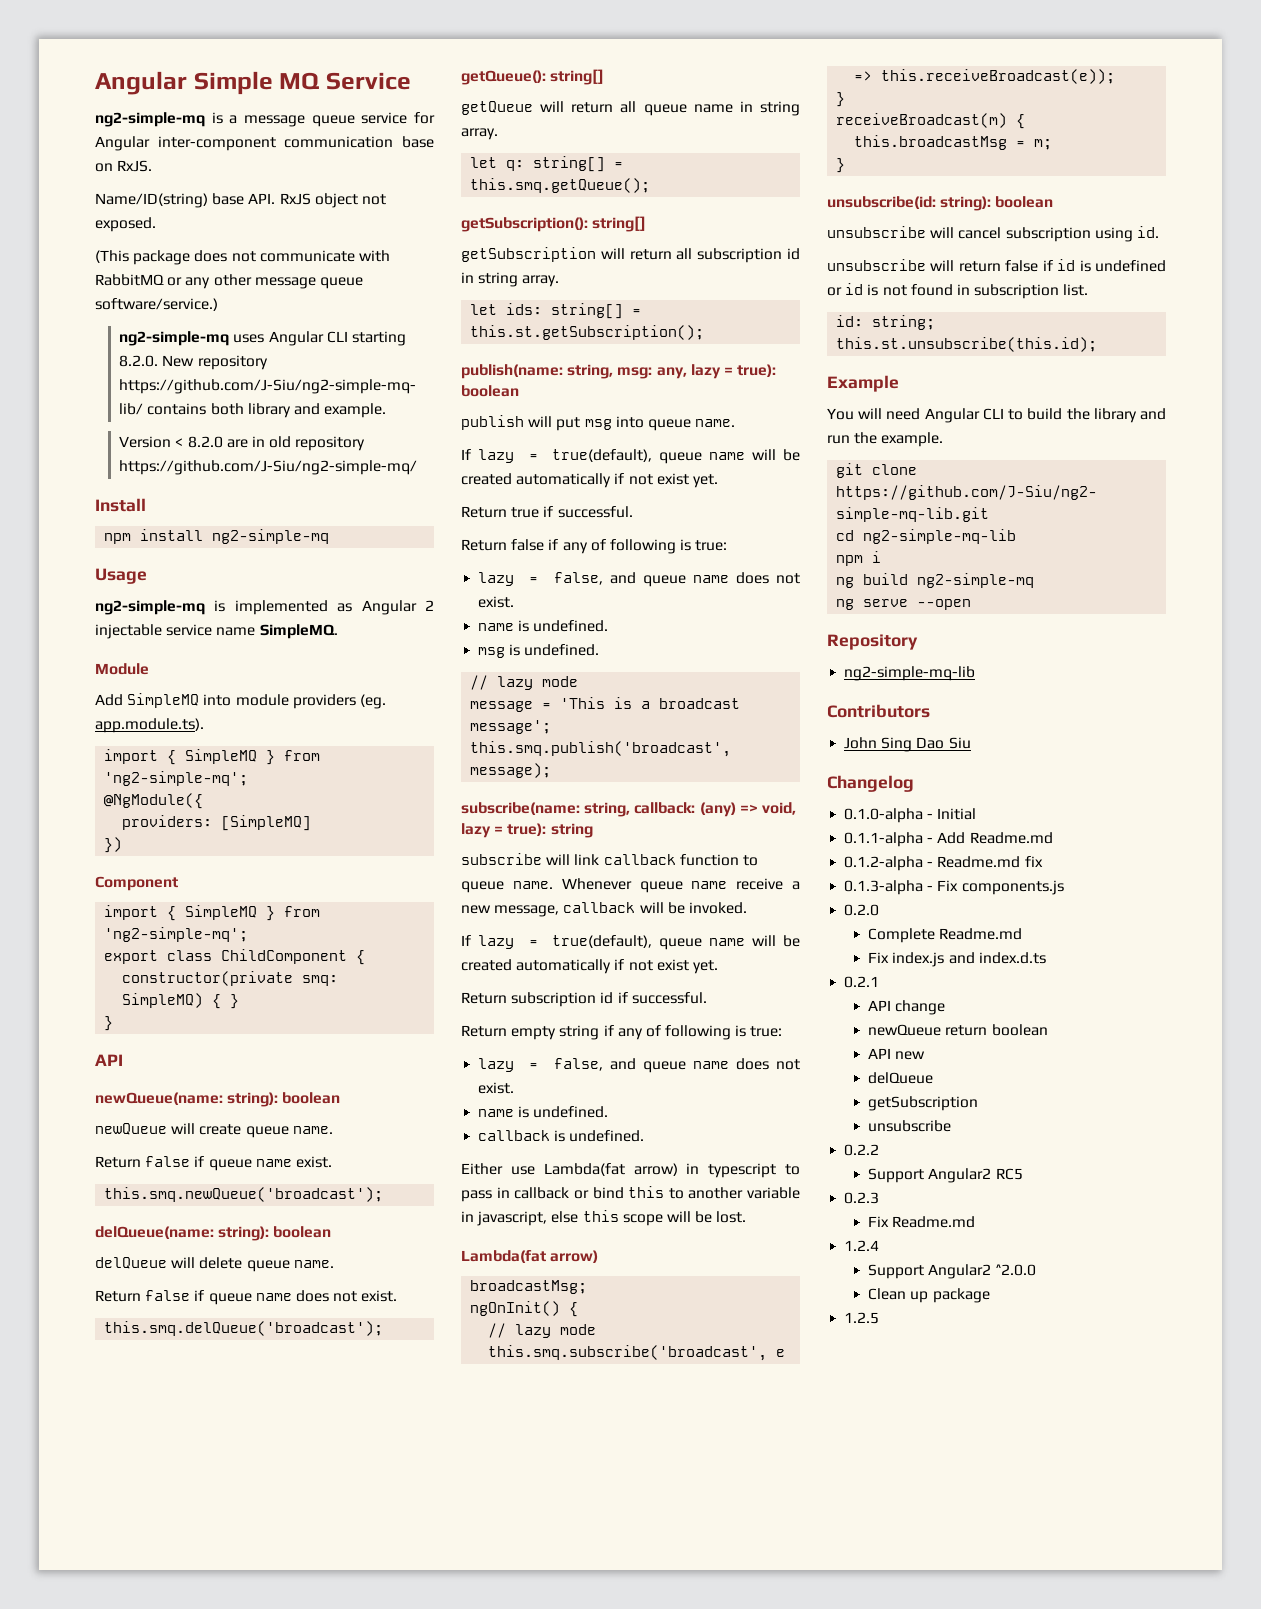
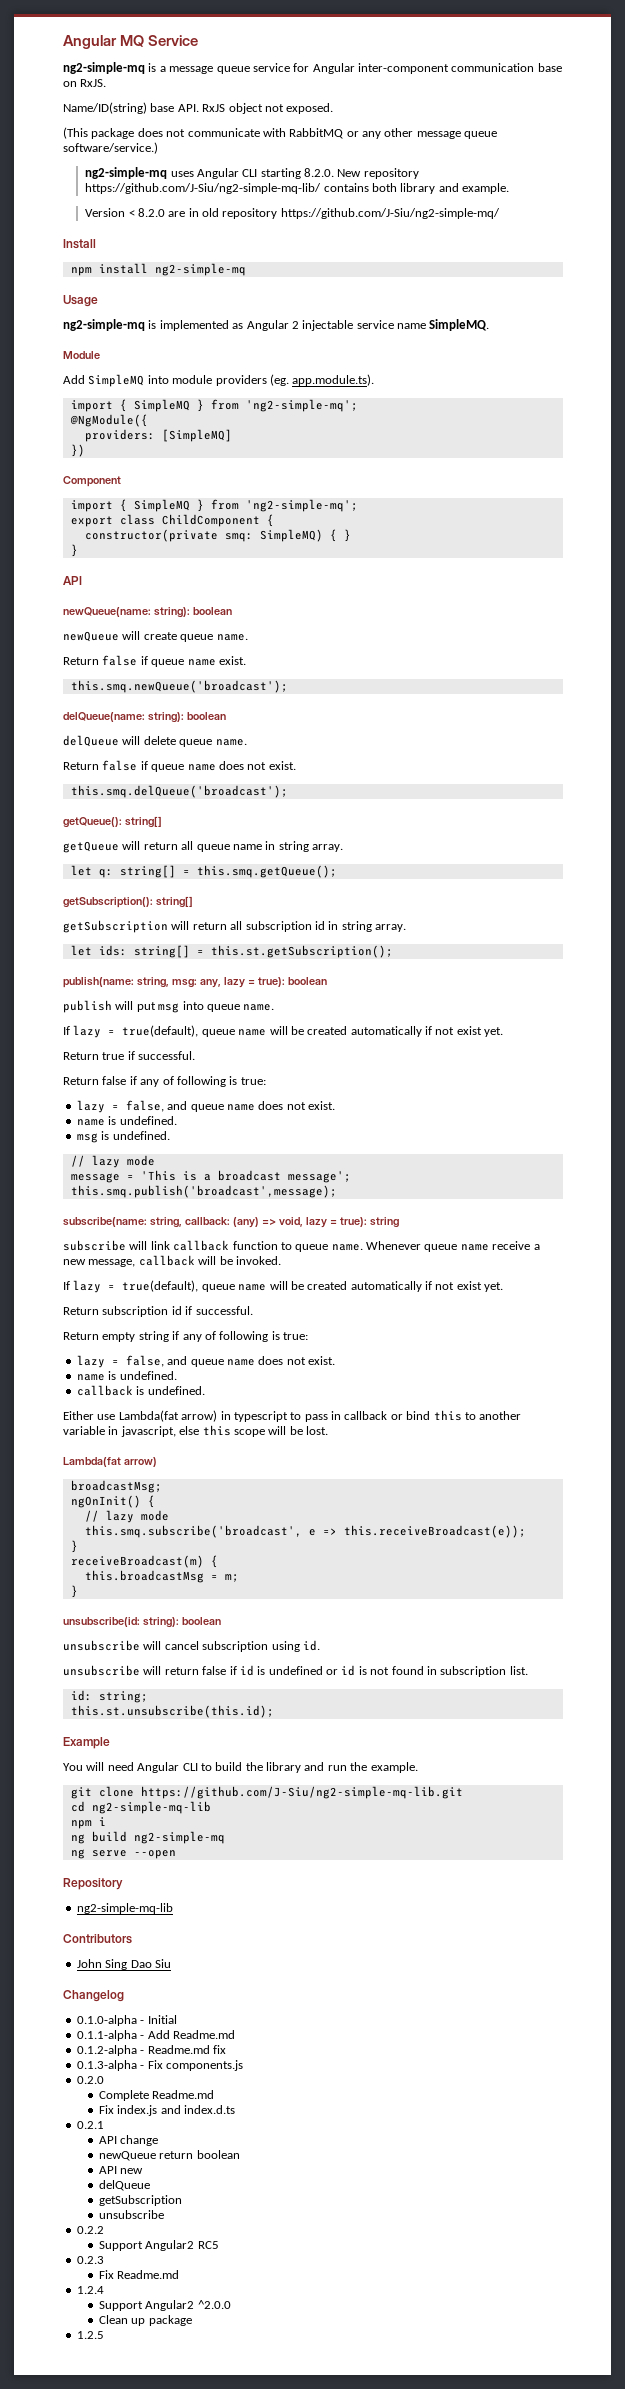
[95,71,273,95] Angular Simple -> [63,35,117,49] Angular

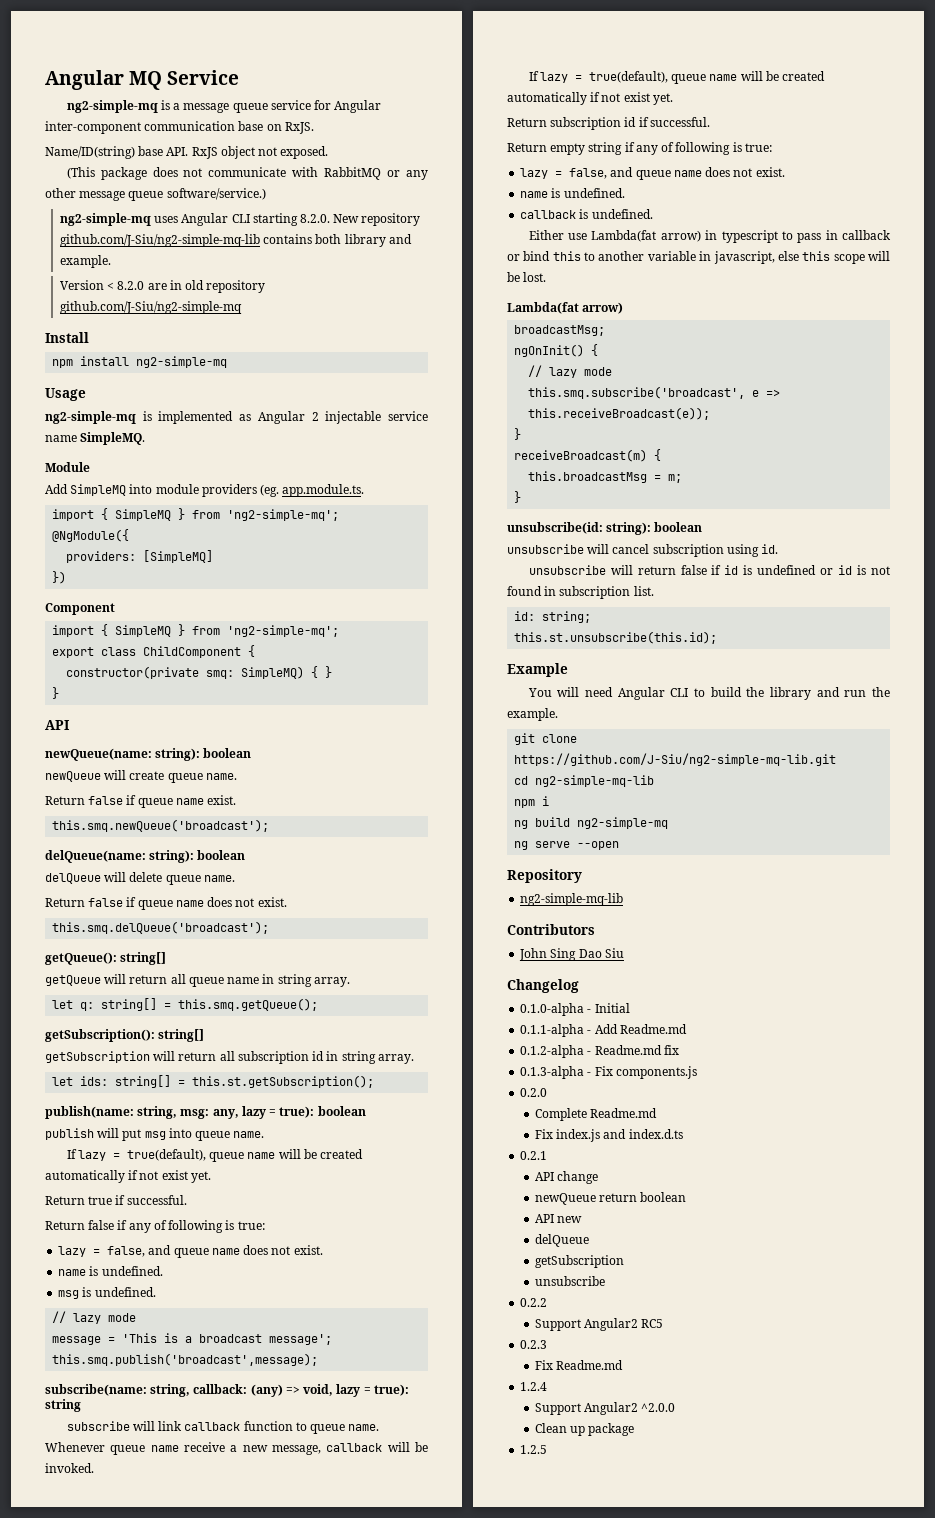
[85,183,322,194] https://github.com/J-Siu/ng2-simple-mq-lib/ -> [59,234,260,247] github.com/J-Siu/ng2-simple-mq-lib
[280,208,500,219] https://github.com/J-Siu/ng2-simple-mq/ -> [59,301,242,314] github.com/J-Siu/ng2-simple-mq
[292,374,375,386] app.module.ts). -> [282,484,365,497] app.module.ts.

